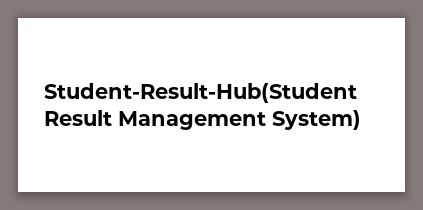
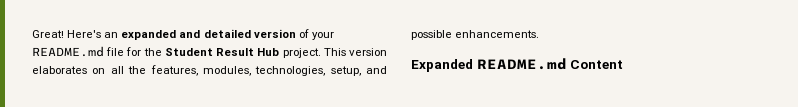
[44,83,357,103] [44,110,361,130] Student-Result-Hub(Student Result Management System) -> [32,29,334,40] [32,46,388,58] [32,65,387,76] [411,30,540,40] [411,58,624,72] Great! Here's an expanded and detailed version of your README.md file for the Student Result Hub project. This version elaborates on all the features, modules, technologies, setup, and possible enhancements. // Expanded README.md Content

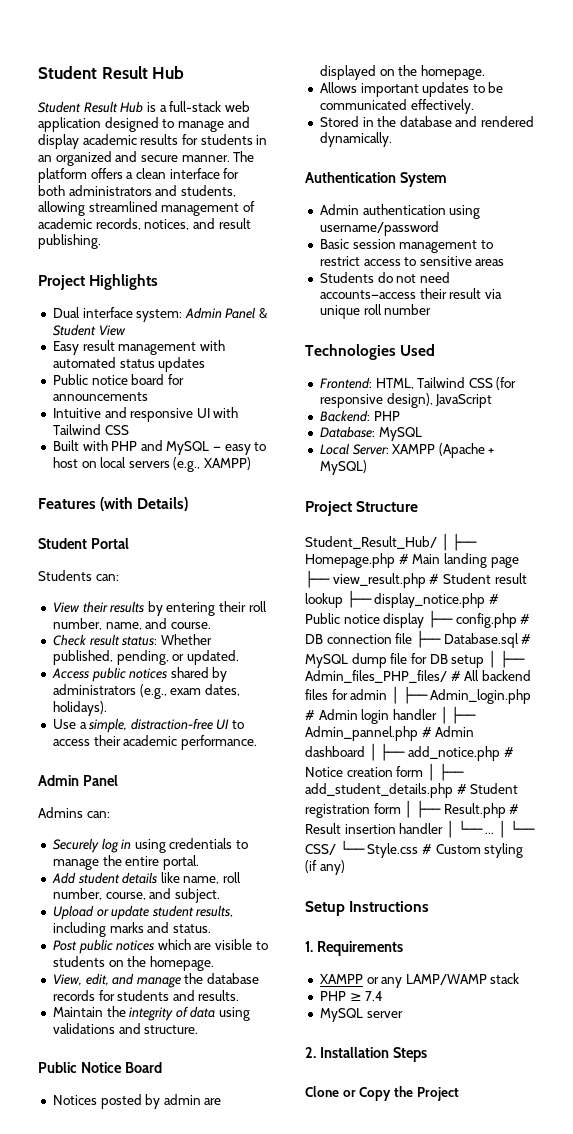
[32,29,334,40] [32,46,388,58] [32,65,387,76] [411,30,540,40] [411,58,624,72] Great! Here's an expanded and detailed version of your README.md file for the Student Result Hub project. This version elaborates on all the features, modules, technologies, setup, and possible enhancements. // Expanded README.md Content -> [38,66,185,79] [38,101,250,113] [38,117,250,132] [38,134,268,149] [38,151,255,166] [38,168,240,183] [38,185,236,197] [38,201,255,216] [38,218,251,230] [38,234,101,249] [38,274,159,290] [52,307,268,322] [52,324,126,336] [52,340,225,355] [52,357,206,372] [52,374,184,385] [52,392,148,401] [52,407,239,422] [52,424,129,435] [52,440,267,455] [52,457,252,472] [38,497,189,511] [38,538,129,549] [38,570,119,581] [52,601,267,616] [52,618,211,630] [52,634,212,646] [52,650,239,665] [51,667,228,682] [52,684,240,699] [52,701,107,716] [52,718,245,733] [52,735,257,750] [38,775,118,786] [38,807,110,818] [52,838,249,853] [52,855,199,870] [51,872,242,884] [52,888,220,903] [52,905,234,920] [52,922,211,937] [52,939,268,954] [52,956,214,971] [52,973,260,988] [52,990,240,1001] [52,1006,251,1021] [52,1023,199,1034] [38,1062,162,1073] [52,1094,222,1109] [319,65,485,80] [319,82,504,97] [319,99,474,114] [319,116,535,127] [319,132,392,147] [305,172,447,187] [319,204,481,219] [319,221,439,236] [319,239,493,253] [319,256,505,266] [319,272,450,283] [319,288,502,299] [319,304,432,319] [305,344,436,360] [319,377,517,390] [319,393,493,408] [319,410,400,422] [319,426,422,441] [319,443,495,458] [319,460,367,475] [305,501,419,516] [305,533,478,551] [305,553,519,568] [305,570,527,588] [305,590,499,608] [305,610,531,628] [305,630,532,648] [305,650,525,668] [305,670,531,683] [305,686,532,704] [305,706,477,724] [305,726,475,741] [305,743,514,761] [305,763,464,781] [305,783,519,798] [305,800,520,818] [305,820,535,838] [305,840,524,858] [305,860,345,875] [305,901,430,916] [305,941,403,956] [319,973,520,988] [319,991,384,1001] [319,1008,403,1022] [305,1047,427,1062] [305,1086,459,1101] Student Result Hub // Student Result Hub is a full-stack web application designed to manage and display academic results for students in an organized and secure manner. The platform offers a clean interface for both administrators and students, allowing streamlined management of academic records, notices, and result publishing. // Project Highlights // Dual interface system: Admin Panel & Student View // Easy result management with automated status updates // Public notice board for announcements // Intuitive and responsive UI with Tailwind CSS // Built with PHP and MySQL — easy to host on local servers (e.g., XAMPP) // Features (with Details) // Student Portal // Students can: // View their results by entering their roll number, name, and course. // Check result status: Whether published, pending, or updated. // Access public notices shared by administrators (e.g., exam dates, holidays). // Use a simple, distraction-free UI to access their academic performance. // Admin Panel // Admins can: // Securely log in using credentials to manage the entire portal. // Add student details like name, roll number, course, and subject. // Upload or update student results, including marks and status. // Post public notices which are visible to students on the homepage. // View, edit, and manage the database records for students and results. // Maintain the integrity of data using validations and structure. // Public Notice Board // Notices posted by admin are displayed on the homepage. // Allows important updates to be communicated effectively. // Stored in the database and rendered dynamically. // Authentication System // Admin authentication using username/password // Basic session management to restrict access to sensitive areas // Students do not need accounts—access their result via unique roll number // Technologies Used // Frontend: HTML, Tailwind CSS (for responsive design), JavaScript // Backend: PHP // Database: MySQL // Local Server: XAMPP (Apache + MySQL) // Project Structure // Student_Result_Hub/ │ ├── Homepage.php # Main landing page ├── view_result.php # Student result lookup ├── display_notice.php # Public notice display ├── config.php # DB connection file ├── Database.sql # MySQL dump file for DB setup │ ├── Admin_files_PHP_files/ # All backend files for admin │ ├── Admin_login.php # Admin login handler │ ├── Admin_pannel.php # Admin dashboard │ ├── add_notice.php # Notice creation form │ ├── add_student_details.php # Student registration form │ ├── Result.php # Result insertion handler │ └── ... │ └── CSS/ └── Style.css # Custom styling (if any) // Setup Instructions // 1. Requirements // XAMPP or any LAMP/WAMP stack // PHP ≥ 7.4 // MySQL server // 2. Installation Steps // Clone or Copy the Project

